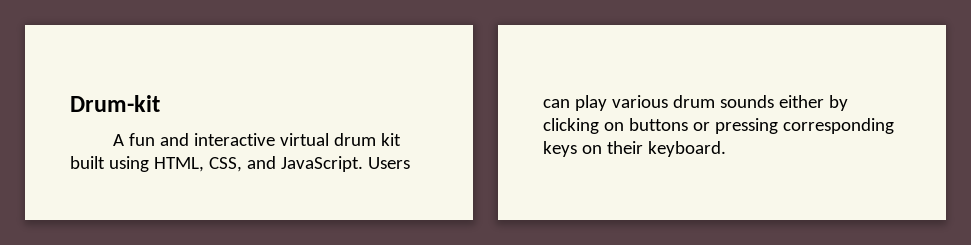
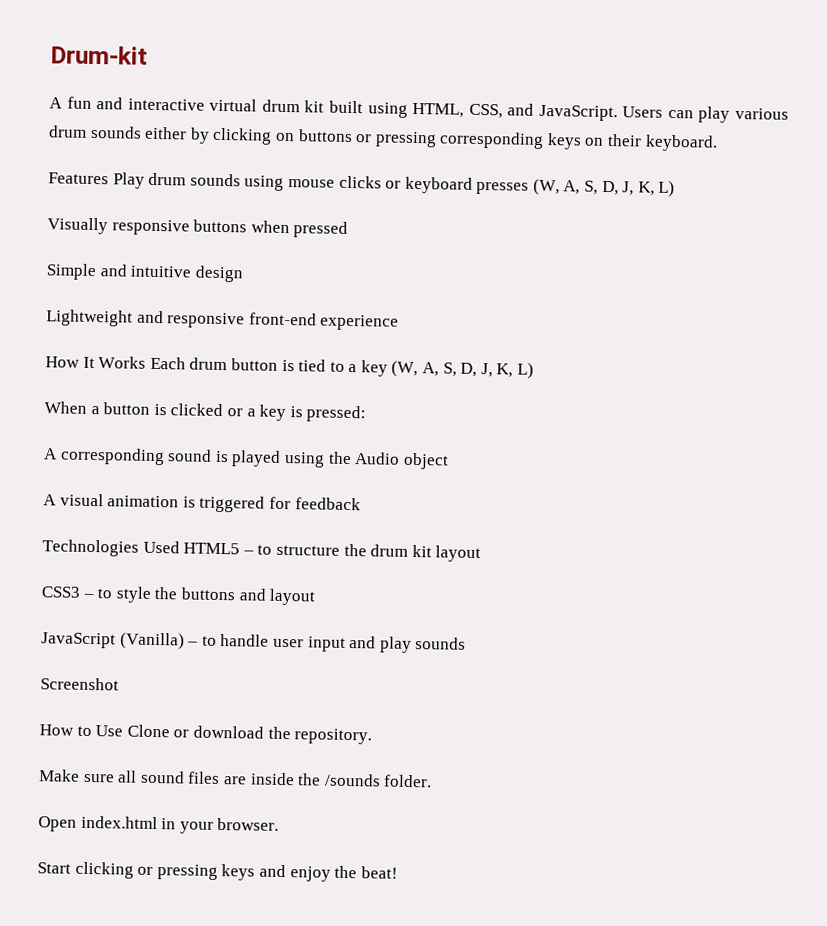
(726, 149) none -> [48,172,676,198] [47,217,349,238] [46,263,244,283] [46,309,400,331] [45,356,535,379] [44,401,367,423] [44,447,449,470] [43,493,361,513] [42,539,482,563] [41,586,317,606] [41,632,467,653] [40,677,119,691] [39,724,373,745] [39,769,433,788] [38,815,280,834] [37,861,398,882] // Features Play drum sounds using mouse clicks or keyboard presses (W, A, S, D, J, K, L) // Visually responsive buttons when pressed // Simple and intuitive design // Lightweight and responsive front-end experience // How It Works Each drum button is tied to a key (W, A, S, D, J, K, L) // When a button is clicked or a key is pressed: // A corresponding sound is played using the Audio object // A visual animation is triggered for feedback // Technologies Used HTML5 – to structure the drum kit layout // CSS3 – to style the buttons and layout // JavaScript (Vanilla) – to handle user input and play sounds // Screenshot // How to Use Clone or download the repository. // Make sure all sound files are inside the /sounds folder. // Open index.html in your browser. // Start clicking or pressing keys and enjoy the beat!

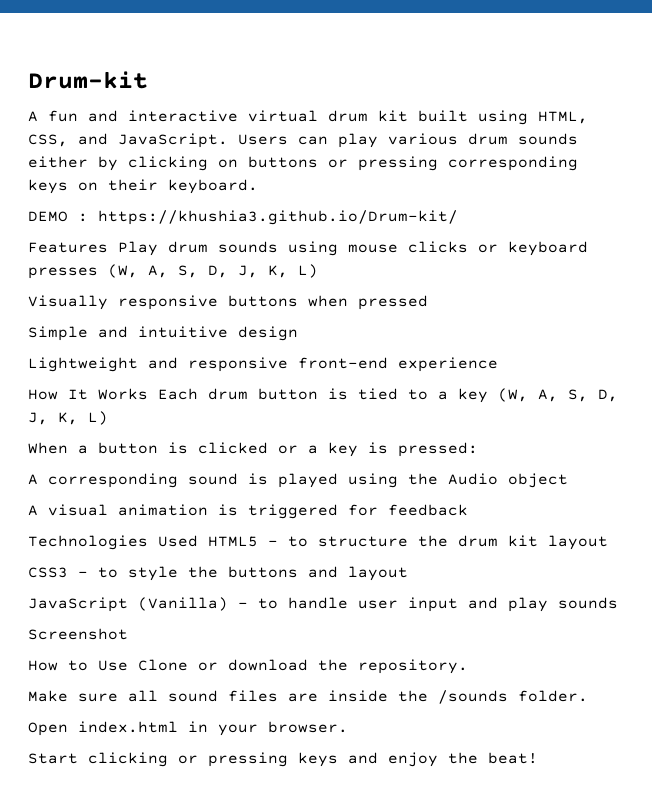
(718, 143) none -> [28,210,458,225] // DEMO : https://khushia3.github.io/Drum-kit/

